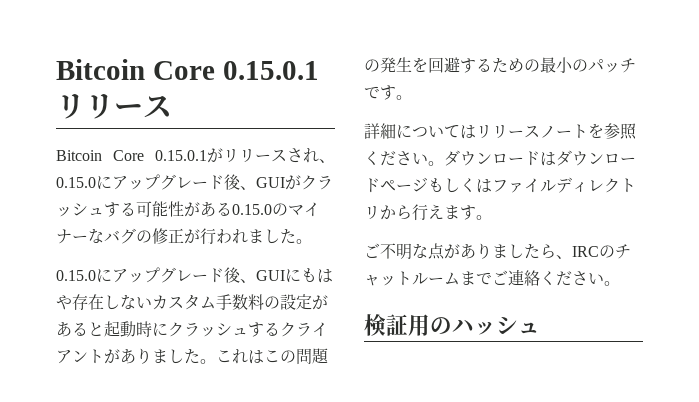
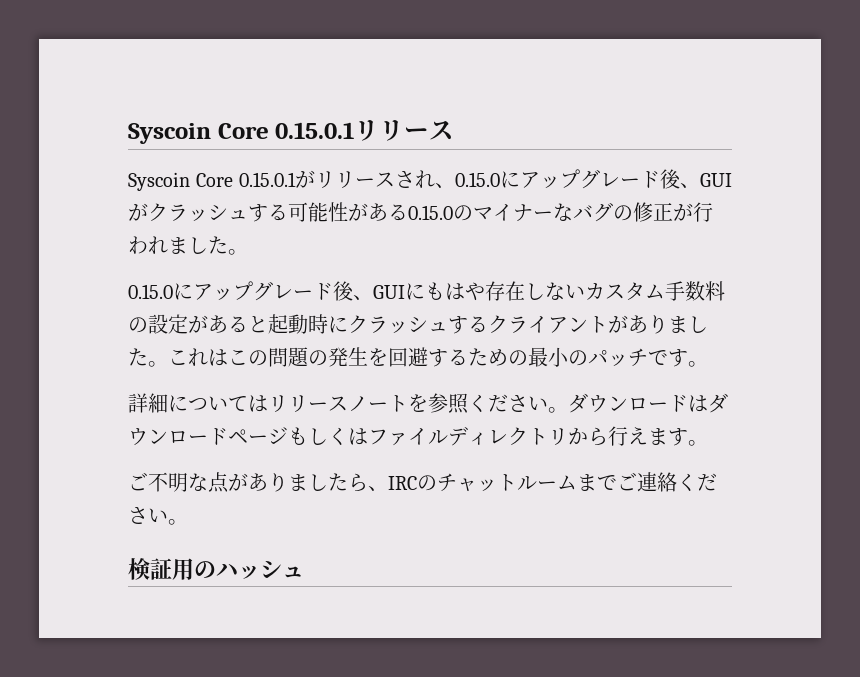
[56,59,145,80] Bitcoin -> [128,123,211,144] Syscoin
[56,150,102,161] Bitcoin -> [128,172,190,191] Syscoin

